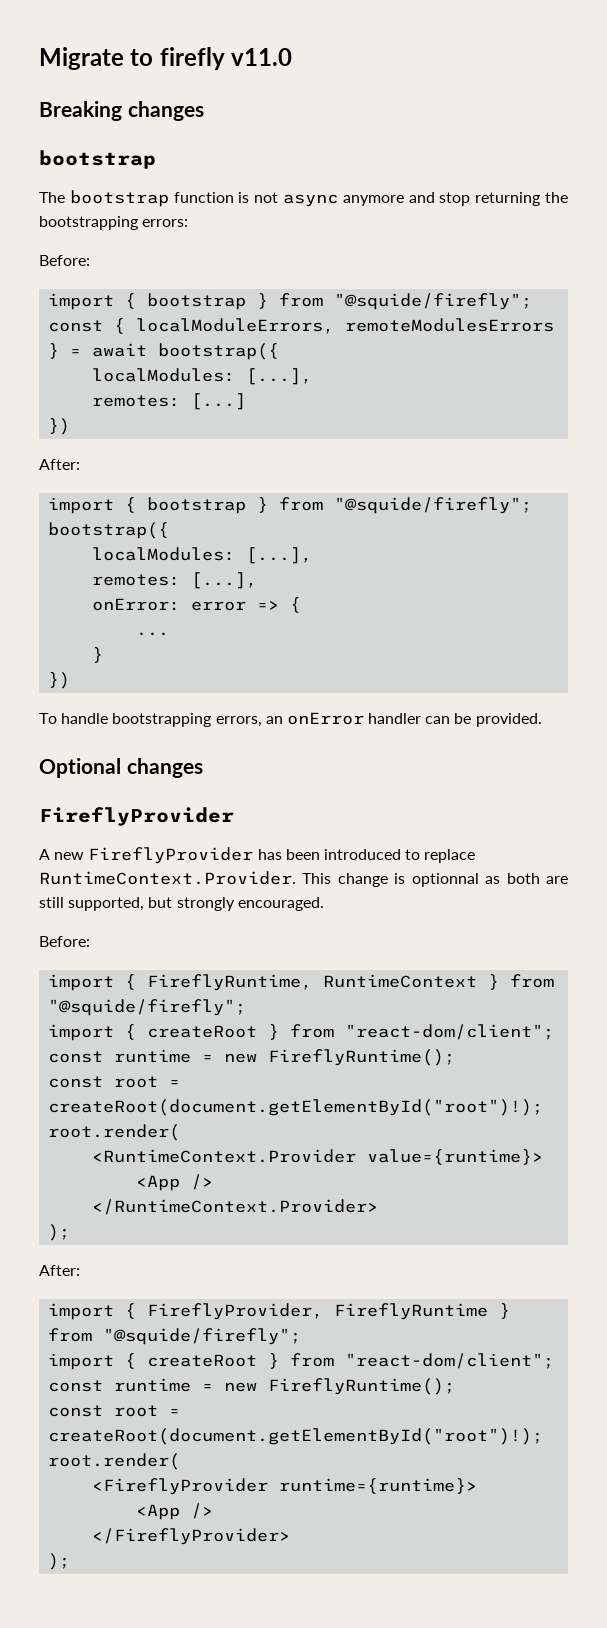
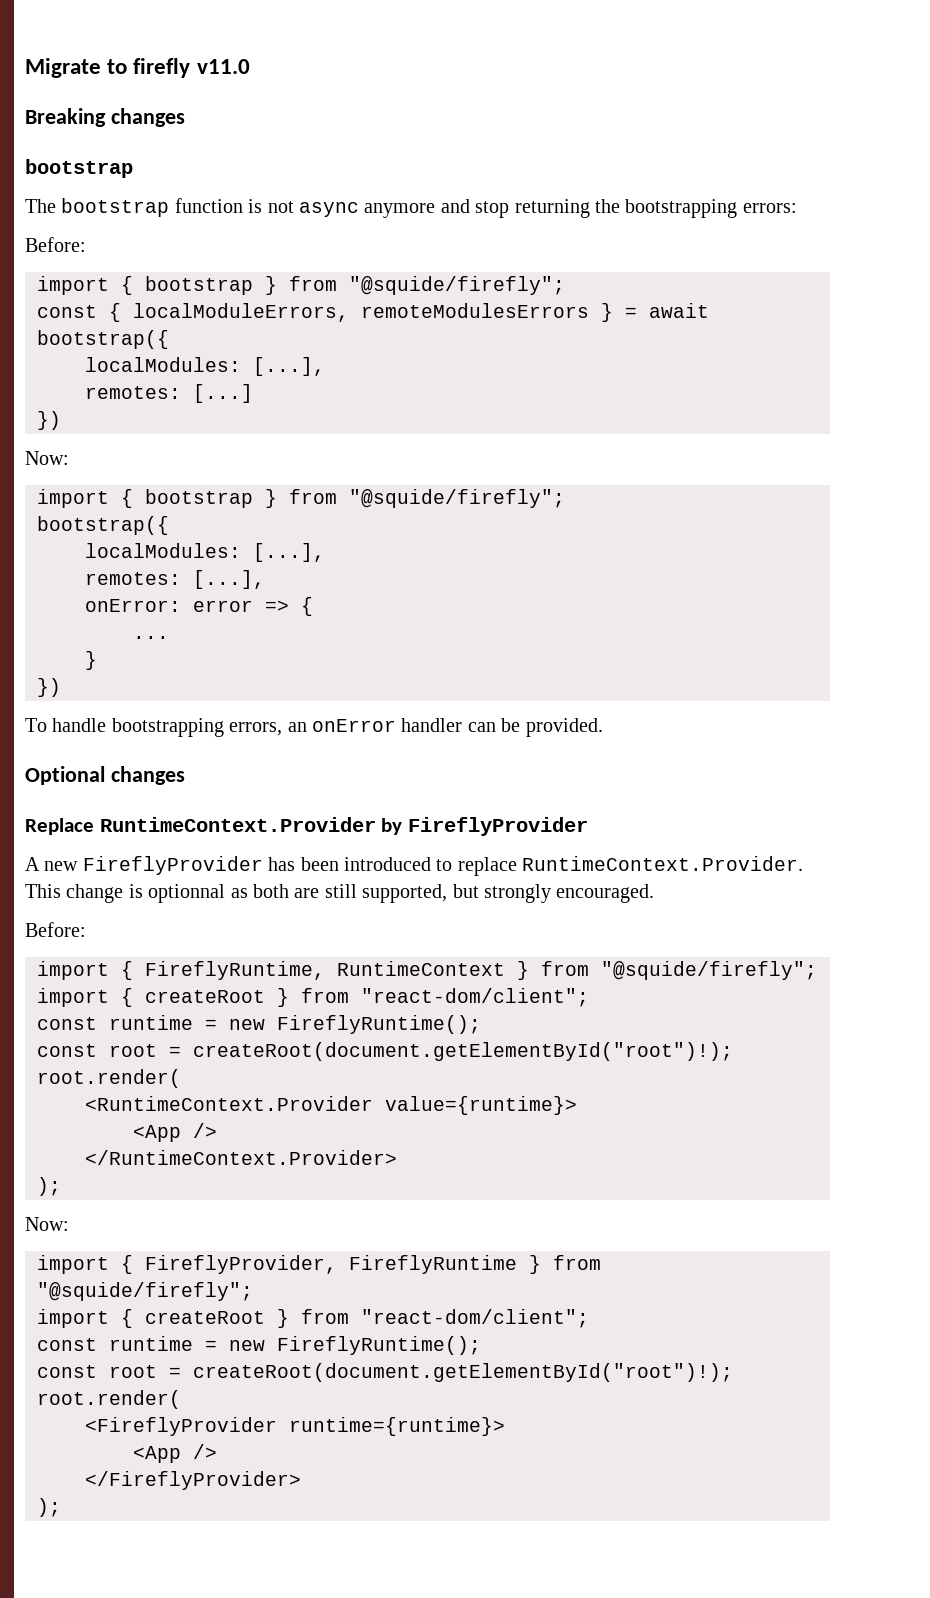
[39,459,80,470] After: -> [25,451,69,465] Now:
(203, 768) none -> [25,817,403,835] Replace RuntimeContext.Provider by
[39,1265,80,1276] After: -> [25,1217,69,1231] Now:

